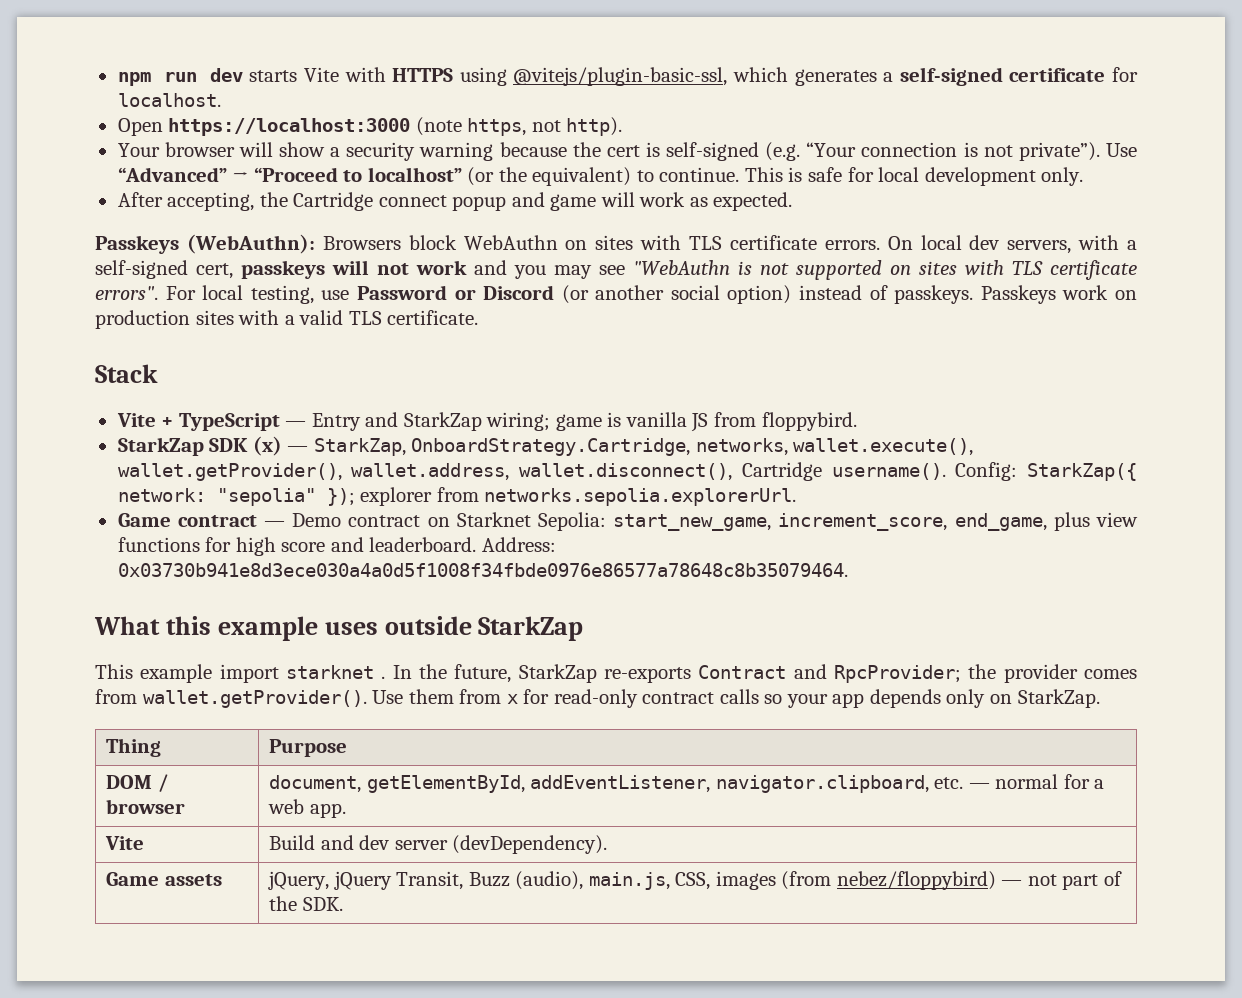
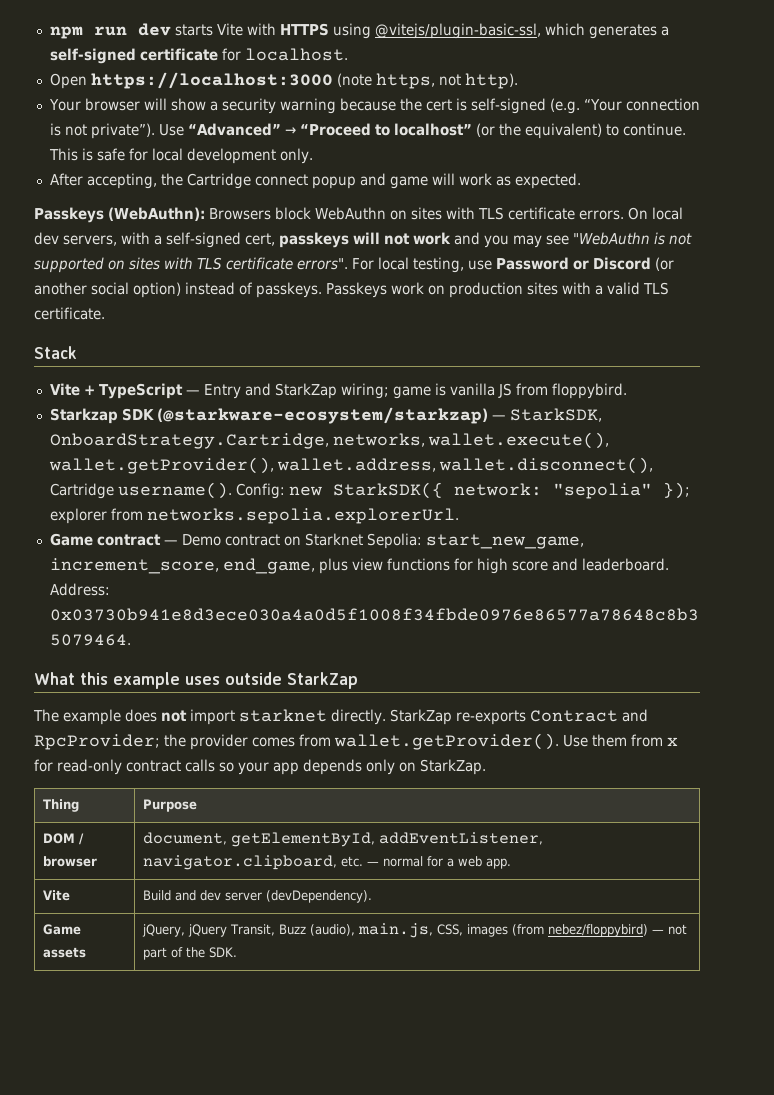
[117,436,406,456] StarkZap SDK (x) — StarkZap, -> [49,407,602,424] Starkzap SDK (@starkware-ecosystem/starkzap) — StarkSDK,
[1027,463,1137,481] StarkZap({ -> [288,482,443,499] new StarkSDK({
[95,664,512,683] This example import starknet . In the future, -> [33,709,386,725] The example does not import starknet directly.

